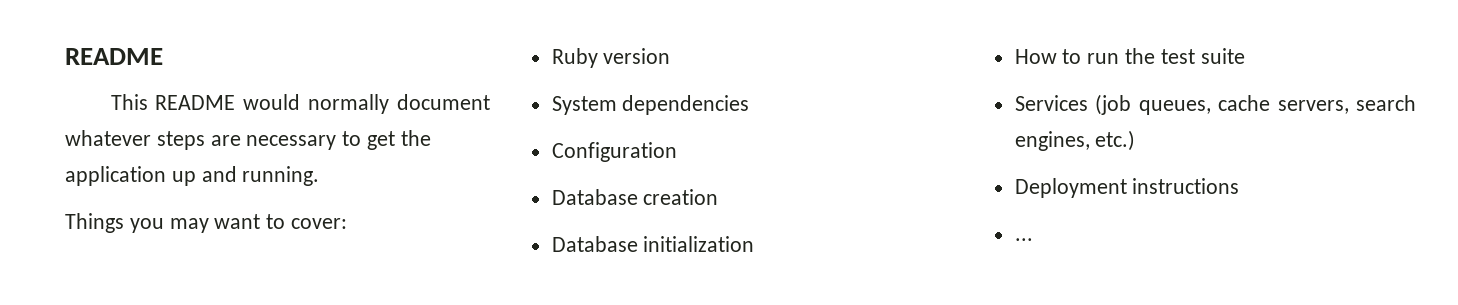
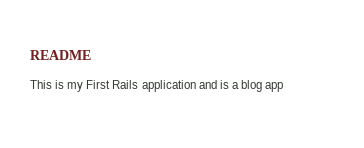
[155,94,490,114] [65,130,431,150] [65,166,320,186] [65,213,348,233] [551,48,671,68] [551,95,750,115] [551,142,677,162] [551,189,719,205] [551,236,755,252] [1014,48,1245,64] [1014,94,1416,115] [1014,130,1136,151] [1014,178,1240,198] [1014,238,1033,241] README would normally document whatever steps are necessary to get the application up and running. // Things you may want to cover: // Ruby version // System dependencies // Configuration // Database creation // Database initialization // How to run the test suite // Services (job queues, cache servers, search engines, etc.) // Deployment instructions // ... -> [55,80,284,92] is my First Rails application and is a blog app

